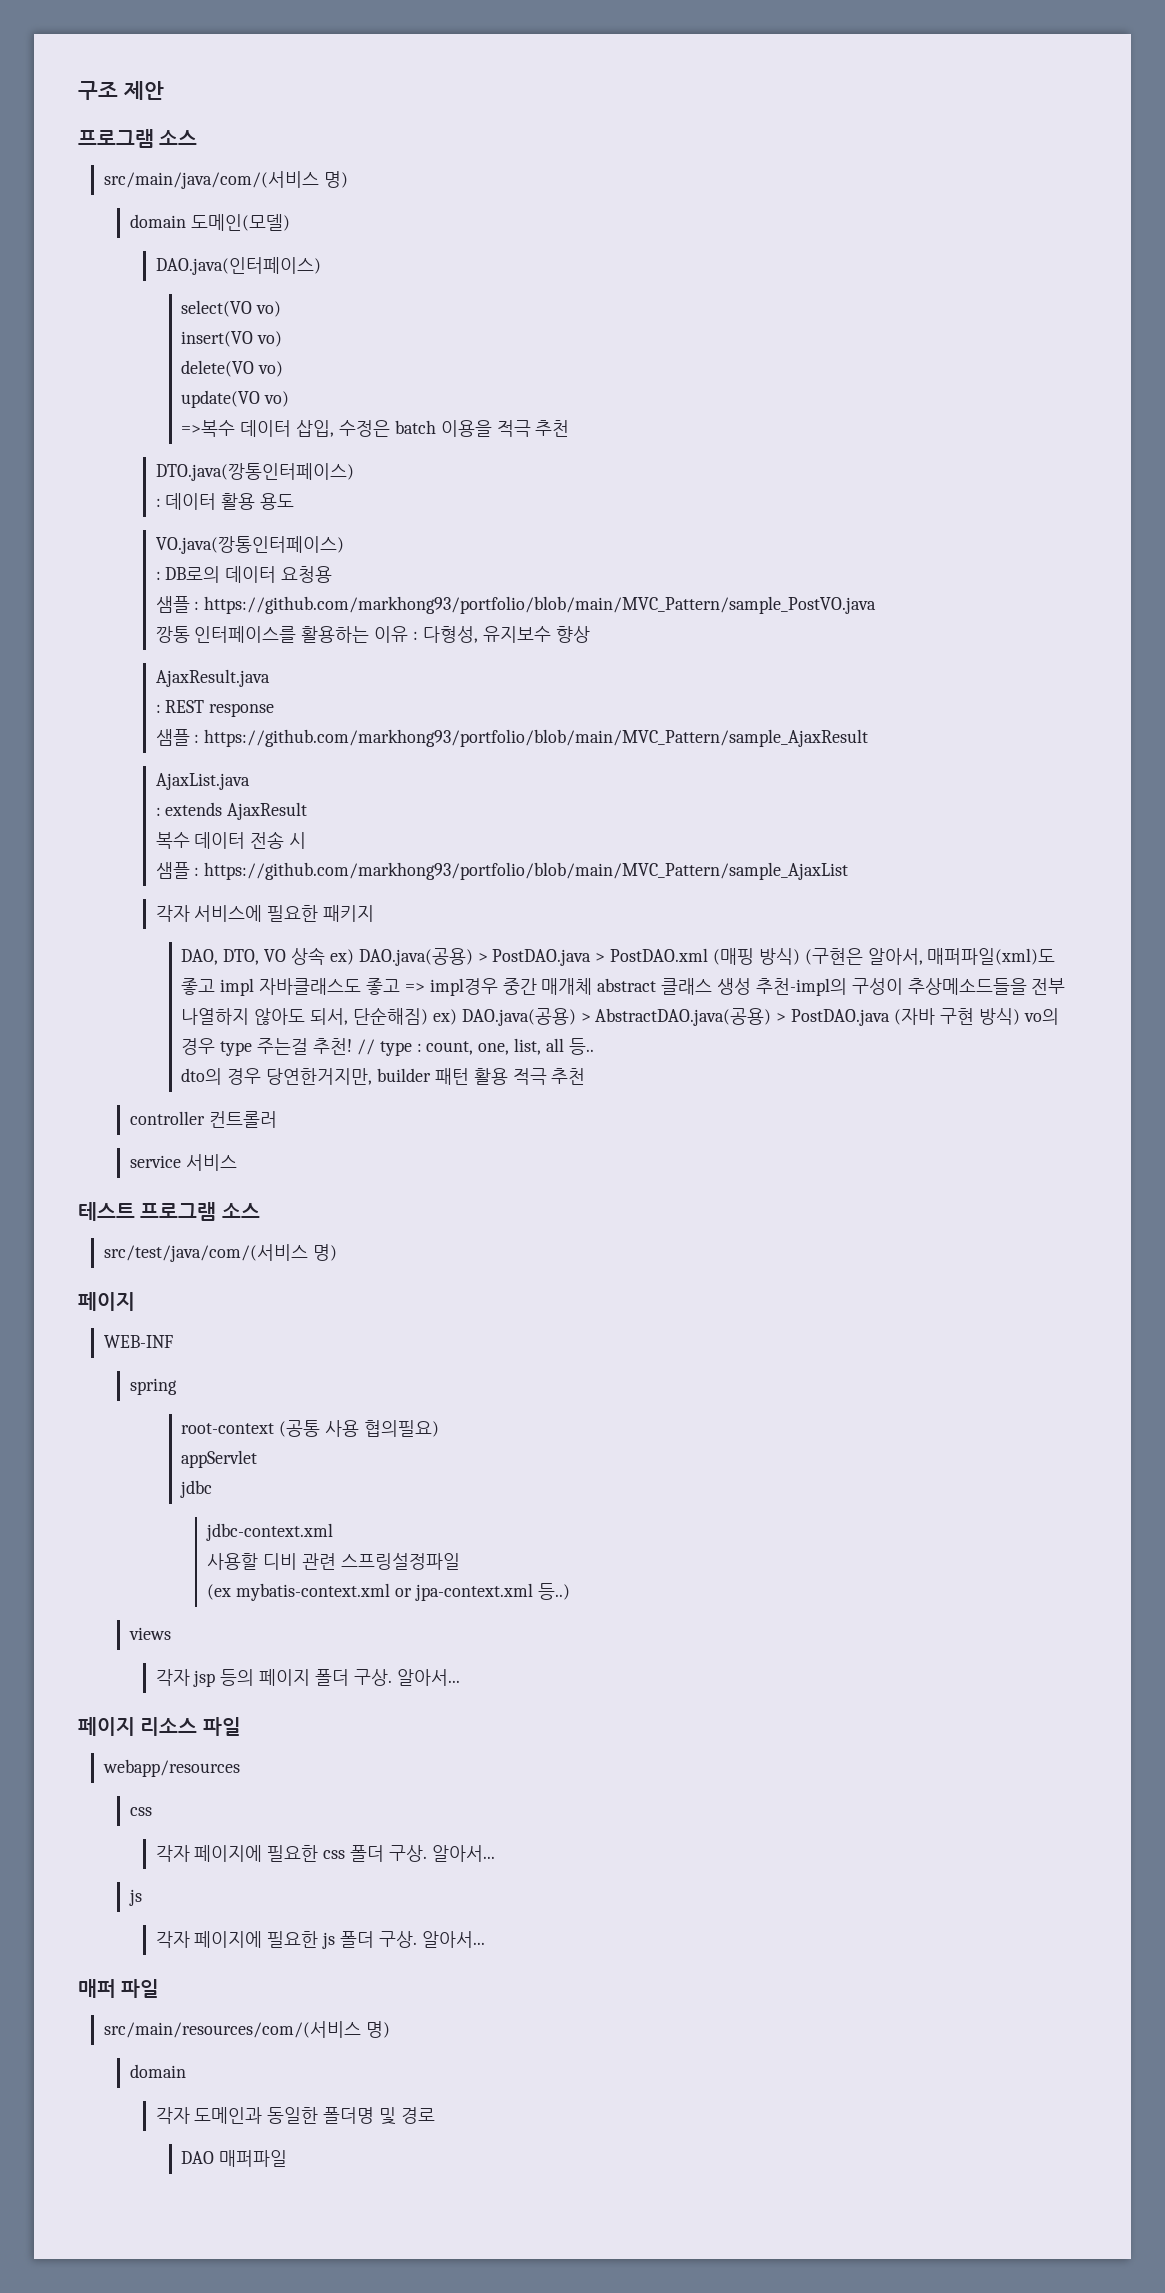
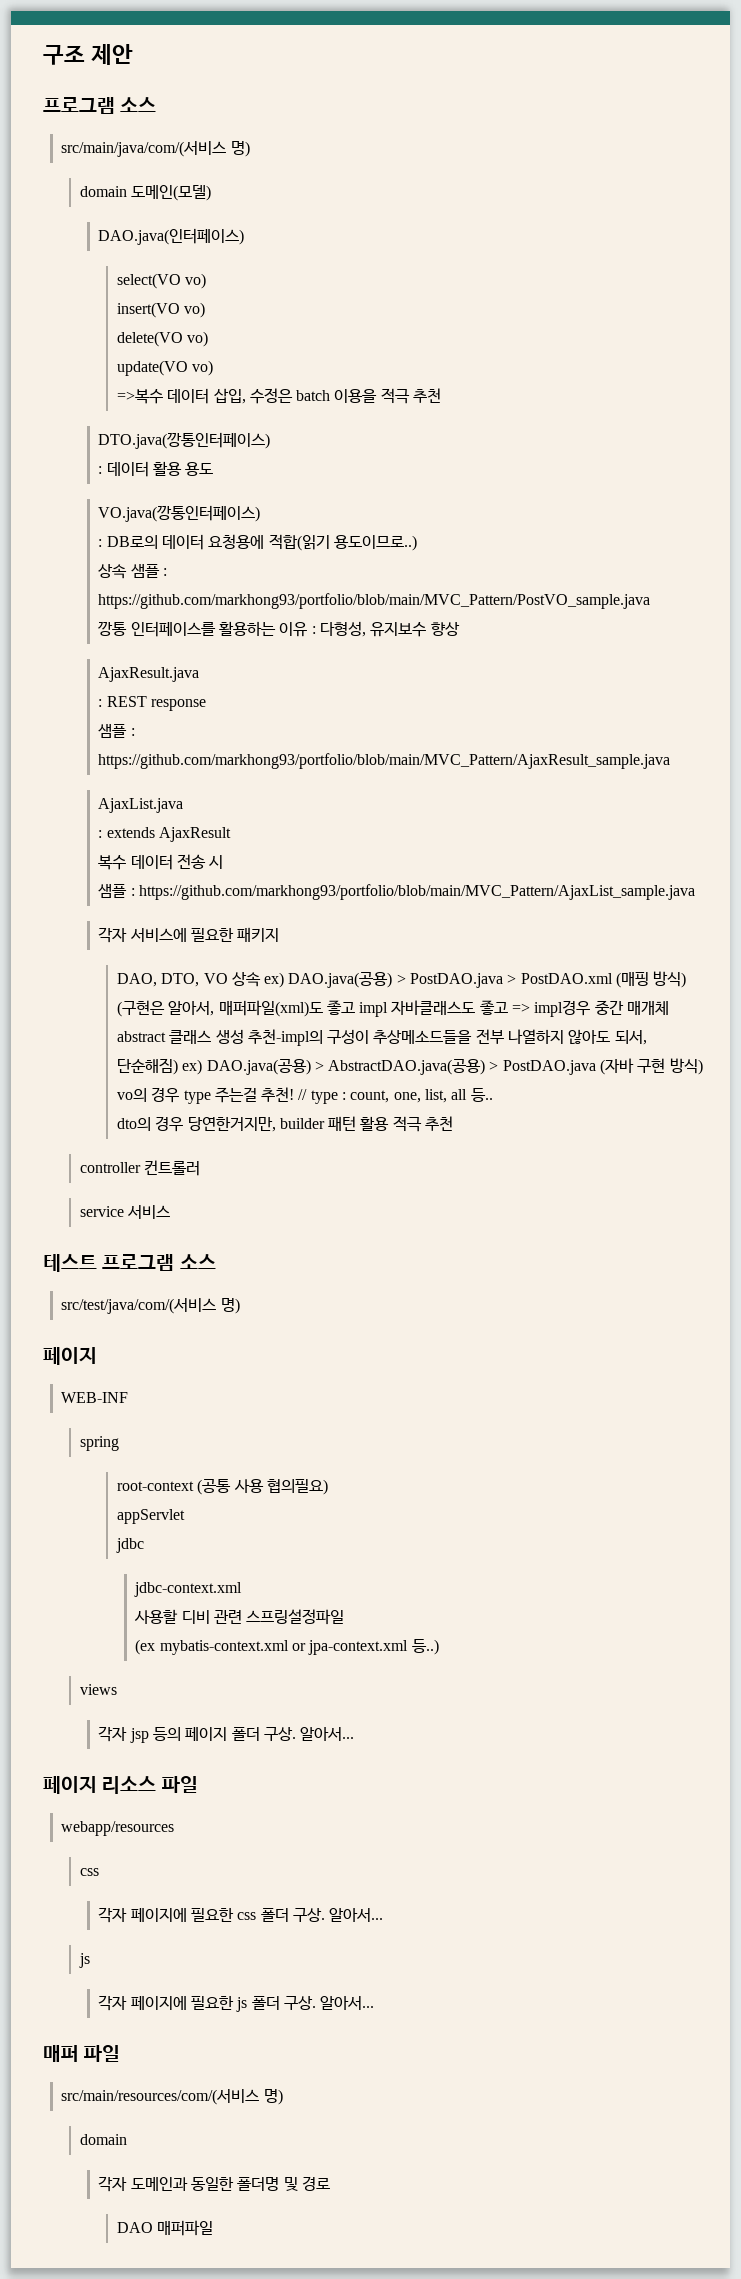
[281,566,333,583] [155,596,877,614] 요청용 // 샘플 : https://github.com/markhong93/portfolio/blob/main/MVC_Pattern/sample_PostVO.java -> [208,534,418,551] [98,564,168,579] [98,593,651,609] 요청용에 적합(읽기 용도이므로..) // 상속 샘플 : https://github.com/markhong93/portfolio/blob/main/MVC_Pattern/PostVO_sample.java
[204,729,869,747] https://github.com/markhong93/portfolio/blob/main/MVC_Pattern/sample_AjaxResult -> [98,753,671,769] https://github.com/markhong93/portfolio/blob/main/MVC_Pattern/AjaxResult_sample.java
[204,862,849,880] https://github.com/markhong93/portfolio/blob/main/MVC_Pattern/sample_AjaxList -> [139,884,696,900] https://github.com/markhong93/portfolio/blob/main/MVC_Pattern/AjaxList_sample.java

